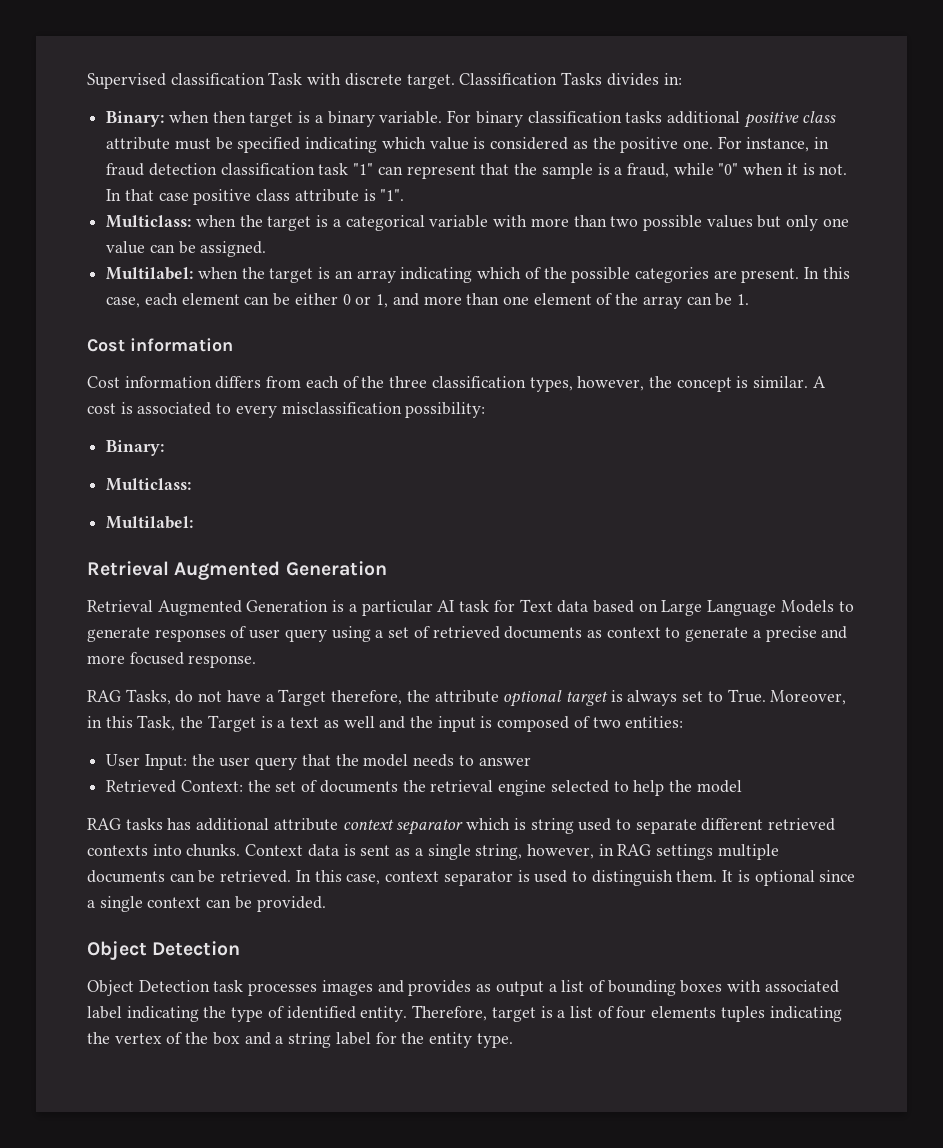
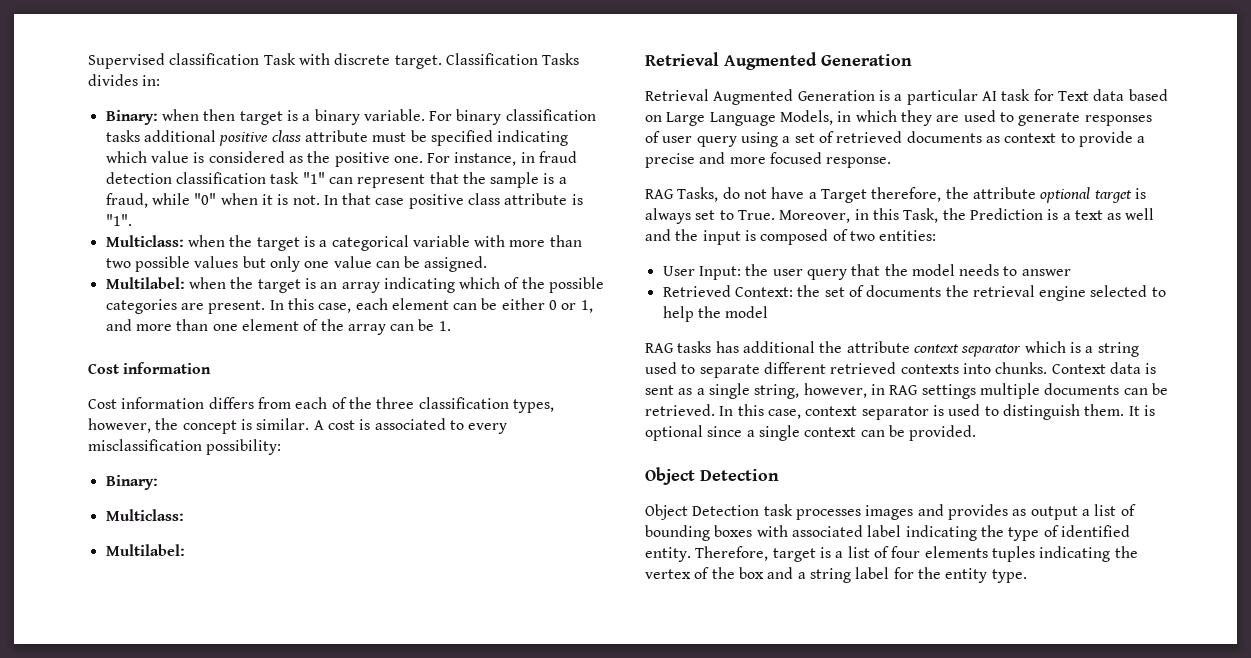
[780,600,834,613] Models -> [779,110,996,126] Models, in which they are used
[685,627,749,642] generate -> [1078,131,1133,147] provide
[207,715,256,732] Target -> [969,208,1043,220] Prediction
(270, 824) none -> [819,341,843,353] the
(526, 824) none -> [1085,346,1094,353] a

